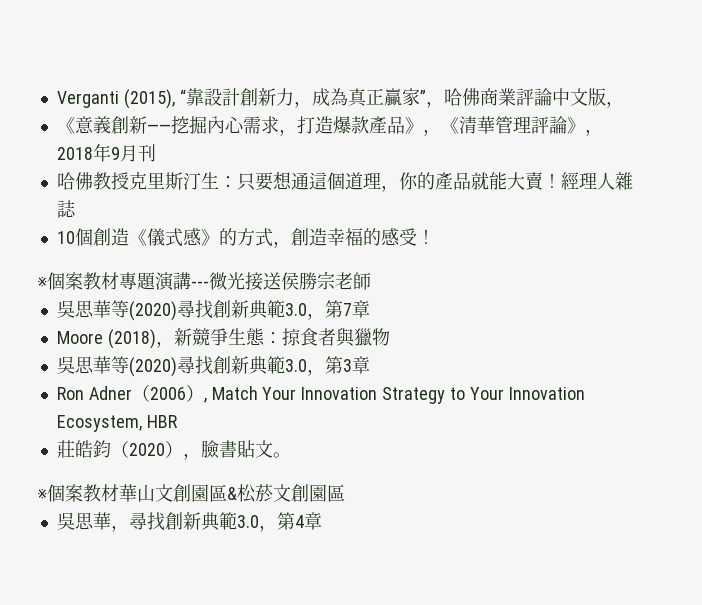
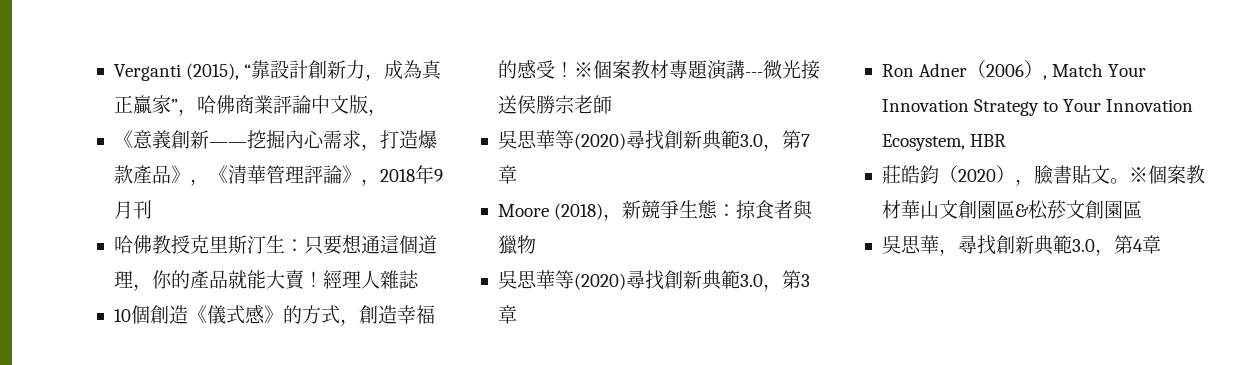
(435, 236) // -> (574, 69) none
(291, 455) // -> (1129, 181) none

